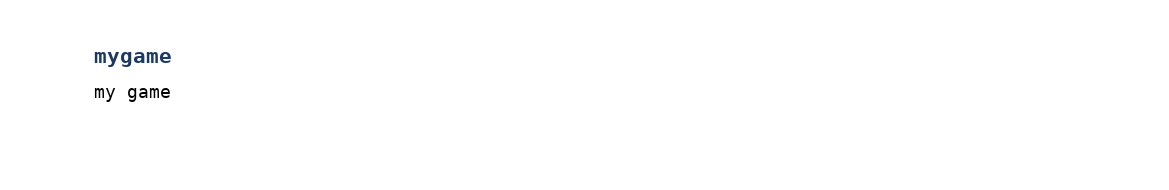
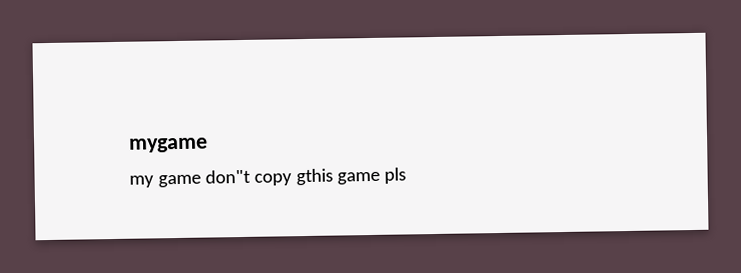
(171, 95) none -> [204,167,406,186] don"t copy gthis game pls

